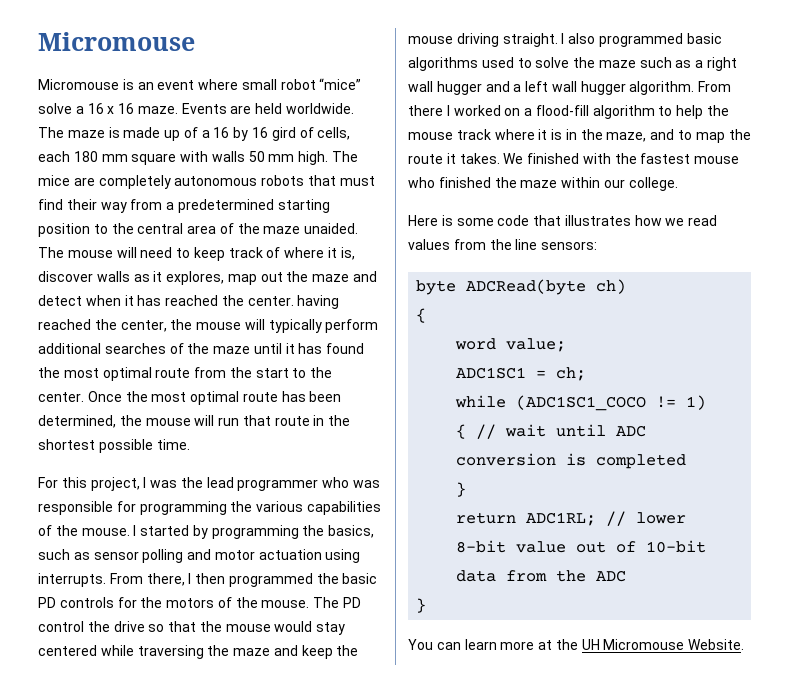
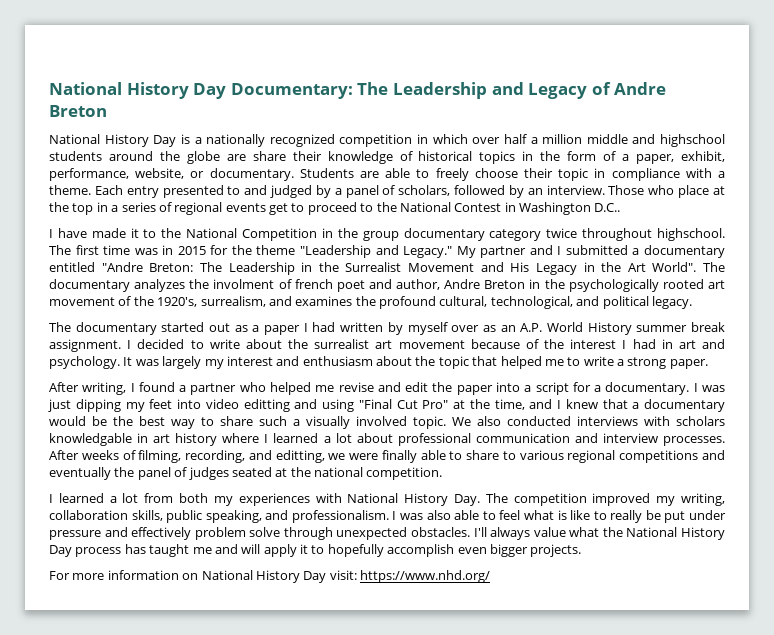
[38,32,195,51] [38,78,362,90] [38,103,355,114] [38,127,351,141] [38,151,359,165] [38,175,375,189] [38,199,330,213] [38,223,359,237] [38,247,355,261] [38,271,378,285] [38,295,340,309] [38,319,379,333] [38,343,365,354] [38,367,333,381] [38,391,342,405] [38,415,351,428] [38,439,190,453] [38,477,381,491] [38,501,381,515] [38,525,375,539] [38,549,361,563] [38,573,378,587] [38,597,362,608] [38,621,346,635] [38,645,359,659] [408,33,722,47] [408,57,738,71] [408,81,732,95] [408,105,730,119] [408,129,751,143] [408,153,740,164] [408,177,678,191] [408,215,718,226] [408,239,598,250] [416,279,627,295] [416,308,427,323] [455,338,567,352] [456,367,587,381] [455,395,707,411] [456,424,647,439] [456,453,687,469] [456,482,467,497] [456,511,687,526] [456,540,707,553] [456,570,627,582] [416,598,427,613] [408,639,745,650] Micromouse // Micromouse is an event where small robot “mice” solve a 16 x 16 maze. Events are held worldwide. The maze is made up of a 16 by 16 gird of cells, each 180 mm square with walls 50 mm high. The mice are completely autonomous robots that must find their way from a predetermined starting position to the central area of the maze unaided. The mouse will need to keep track of where it is, discover walls as it explores, map out the maze and detect when it has reached the center. having reached the center, the mouse will typically perform additional searches of the maze until it has found the most optimal route from the start to the center. Once the most optimal route has been determined, the mouse will run that route in the shortest possible time. // For this project, I was the lead programmer who was responsible for programming the various capabilities of the mouse. I started by programming the basics, such as sensor polling and motor actuation using interrupts. From there, I then programmed the basic PD controls for the motors of the mouse. The PD control the drive so that the mouse would stay centered while traversing the maze and keep the mouse driving straight. I also programmed basic algorithms used to solve the maze such as a right wall hugger and a left wall hugger algorithm. From there I worked on a flood-fill algorithm to help the mouse track where it is in the maze, and to map the route it takes. We finished with the fastest mouse who finished the maze within our college. // Here is some code that illustrates how we read values from the line sensors: // byte ADCRead(byte ch) // { // word value; // ADC1SC1 = ch; // while (ADC1SC1_COCO != 1) // { // wait until ADC conversion is completed // } // return ADC1RL; // lower 8-bit value out of 10-bit data from the ADC // } // You can learn more at the UH Micromouse Website. -> [49,82,667,99] [49,105,107,117] [49,134,725,147] [49,151,726,164] [49,168,725,181] [49,185,726,198] [49,202,621,215] [49,228,726,241] [49,245,725,258] [49,262,725,275] [49,279,725,292] [49,296,692,309] [49,322,725,335] [49,339,725,352] [49,356,708,369] [49,382,726,395] [48,399,725,412] [49,416,725,429] [49,433,725,446] [49,450,725,463] [49,467,443,480] [49,493,725,506] [49,510,726,523] [49,527,725,540] [49,544,582,557] [49,570,490,583] National History Day Documentary: The Leadership and Legacy of Andre Breton // National History Day is a nationally recognized competition in which over half a million middle and highschool students around the globe are share their knowledge of historical topics in the form of a paper, exhibit, performance, website, or documentary. Students are able to freely choose their topic in compliance with a theme. Each entry presented to and judged by a panel of scholars, followed by an interview. Those who place at the top in a series of regional events get to proceed to the National Contest in Washington D.C.. // I have made it to the National Competition in the group documentary category twice throughout highschool. The first time was in 2015 for the theme "Leadership and Legacy." My partner and I submitted a documentary entitled "Andre Breton: The Leadership in the Surrealist Movement and His Legacy in the Art World". The documentary analyzes the involment of french poet and author, Andre Breton in the psychologically rooted art movement of the 1920's, surrealism, and examines the profound cultural, technological, and political legacy. // The documentary started out as a paper I had written by myself over as an A.P. World History summer break assignment. I decided to write about the surrealist art movement because of the interest I had in art and psychology. It was largely my interest and enthusiasm about the topic that helped me to write a strong paper. // After writing, I found a partner who helped me revise and edit the paper into a script for a documentary. I was just dipping my feet into video editting and using "Final Cut Pro" at the time, and I knew that a documentary would be the best way to share such a visually involved topic. We also conducted interviews with scholars knowledgable in art history where I learned a lot about professional communication and interview processes. After weeks of filming, recording, and editting, we were finally able to share to various regional competitions and eventually the panel of judges seated at the national competition. // I learned a lot from both my experiences with National History Day. The competition improved my writing, collaboration skills, public speaking, and professionalism. I was also able to feel what is like to really be put under pressure and effectively problem solve through unexpected obstacles. I'll always value what the National History Day process has taught me and will apply it to hopefully accomplish even bigger projects. // For more information on National History Day visit: https://www.nhd.org/

